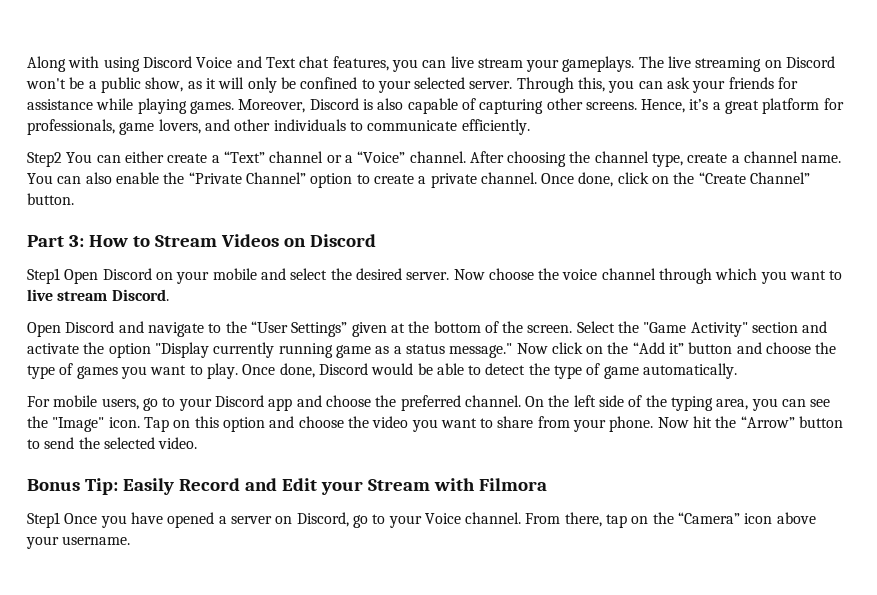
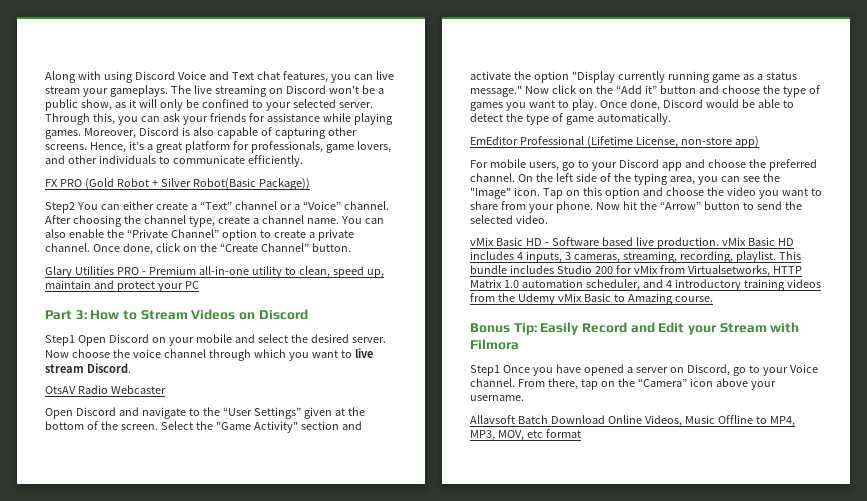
(530, 127) none -> [45,178,310,190] // FX PRO (Gold Robot + Silver Robot(Basic Package))
(74, 199) none -> [45,266,384,278] [45,280,199,292] // Glary Utilities PRO - Premium all-in-one utility to clean, speed up, maintain and protect your PC
(169, 295) none -> [45,385,166,394] // OtsAV Radio Webcaster
(738, 371) none -> [470,136,759,148] // EmEditor Professional (Lifetime License, non-store app)
(198, 443) none -> [470,237,794,249] [470,251,801,263] [470,265,802,277] [470,279,821,291] [470,293,713,305] // vMix Basic HD - Software based live production. vMix Basic HD includes 4 inputs, 3 cameras, streaming, recording, playlist. This bundle includes Studio 200 for vMix from Virtualsetworks, HTTP Matrix 1.0 automation scheduler, and 4 introductory training videos from the Udemy vMix Basic to Amazing course.
(131, 540) none -> [470,415,795,427] [470,429,581,441] // Allavsoft Batch Download Online Videos, Music Offline to MP4, MP3, MOV, etc format

